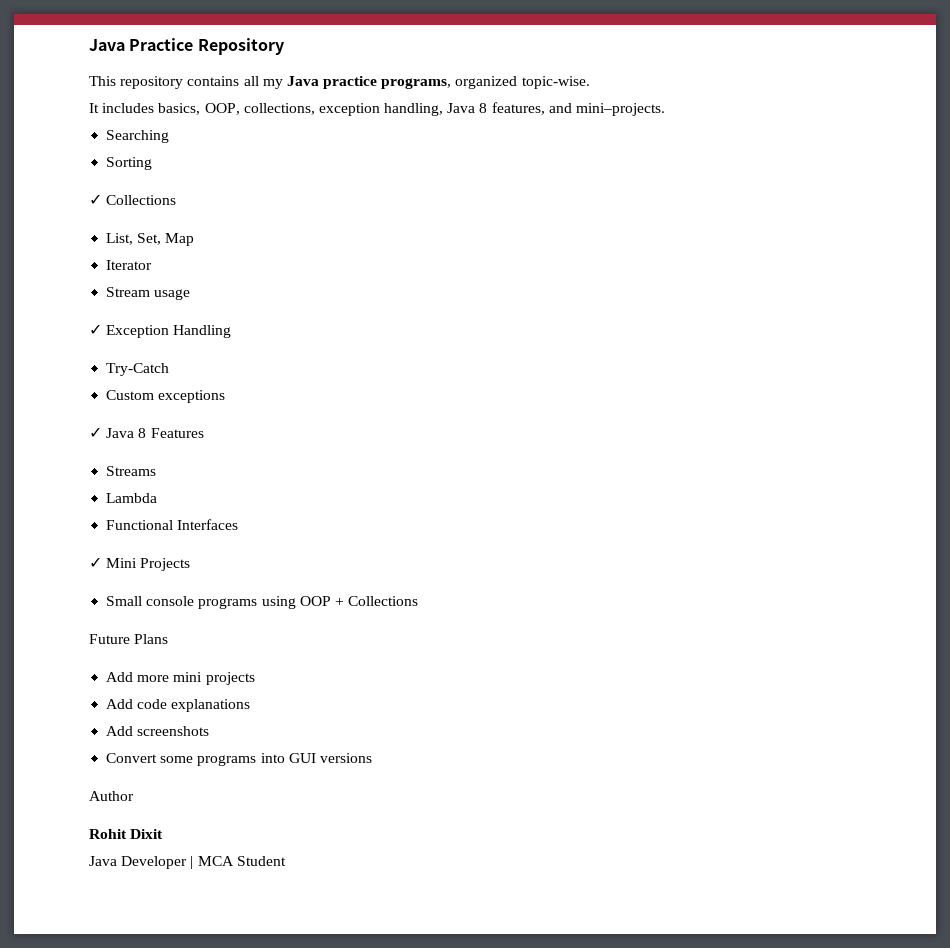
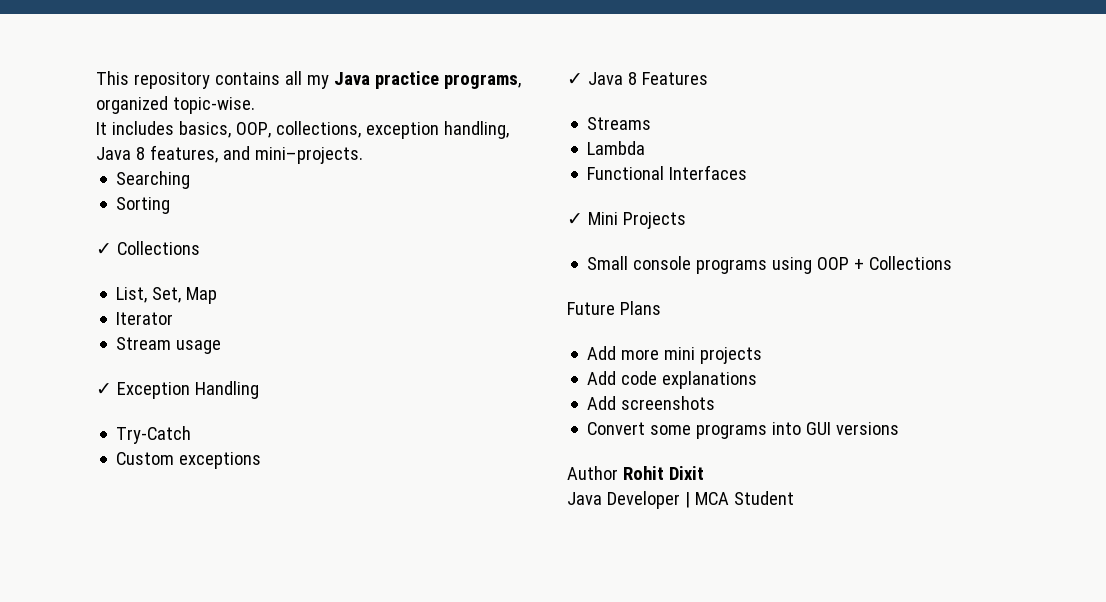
[89,38,284,55] Java Practice Repository // -> (96, 78) none
(134, 796) // -> (618, 473) none

